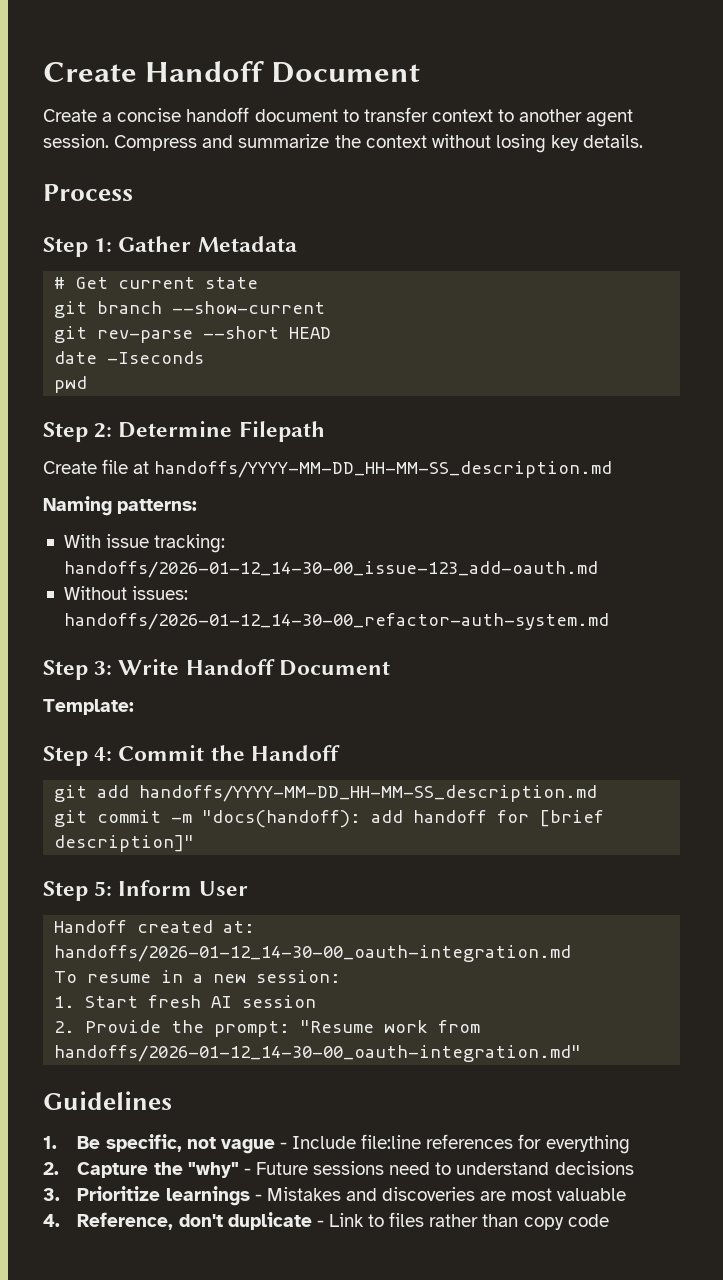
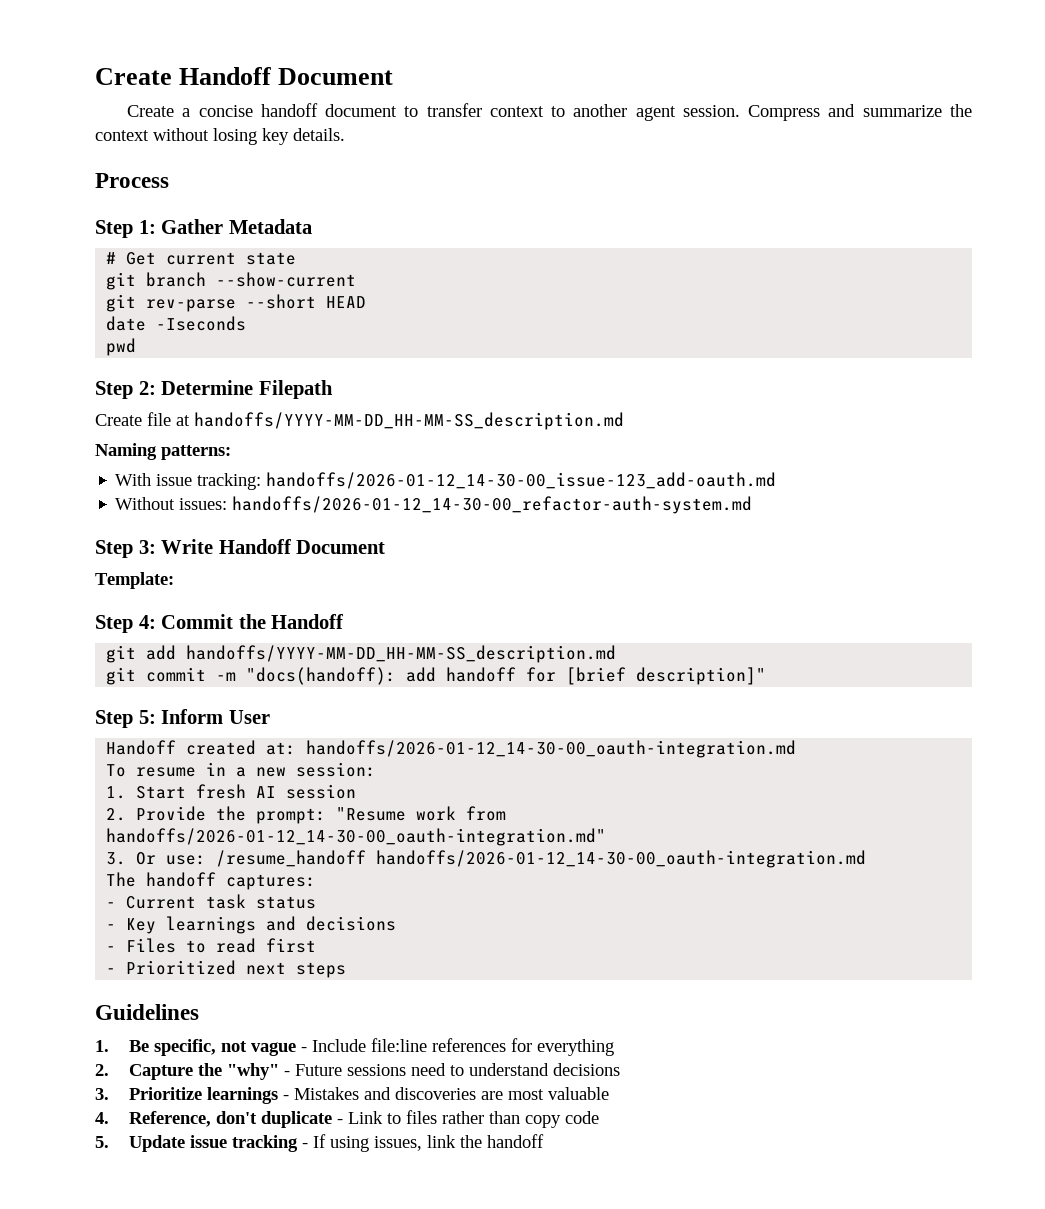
(582, 1053) none -> [106,850,867,868] [106,872,317,890] [106,894,317,909] [106,916,397,934] [106,938,317,953] [106,960,347,978] // 3. Or use: /resume_handoff handoffs/2026-01-12_14-30-00_oauth-integration.md // The handoff captures: // - Current task status // - Key learnings and decisions // - Files to read first // - Prioritized next steps
(609, 1220) none -> [95,1134,544,1152] // 5. Update issue tracking - If using issues, link the handoff

